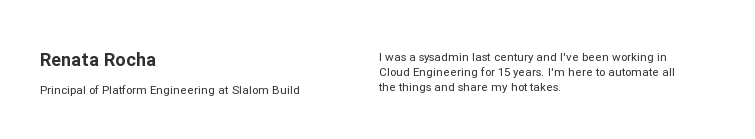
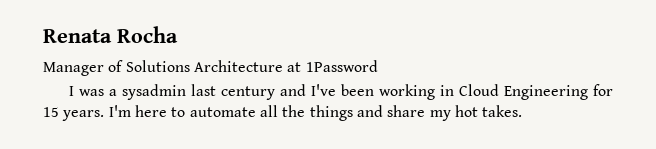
[40,85,300,96] Principal of Platform Engineering at Slalom Build -> [43,60,378,76] Manager of Solutions Architecture at 1Password

